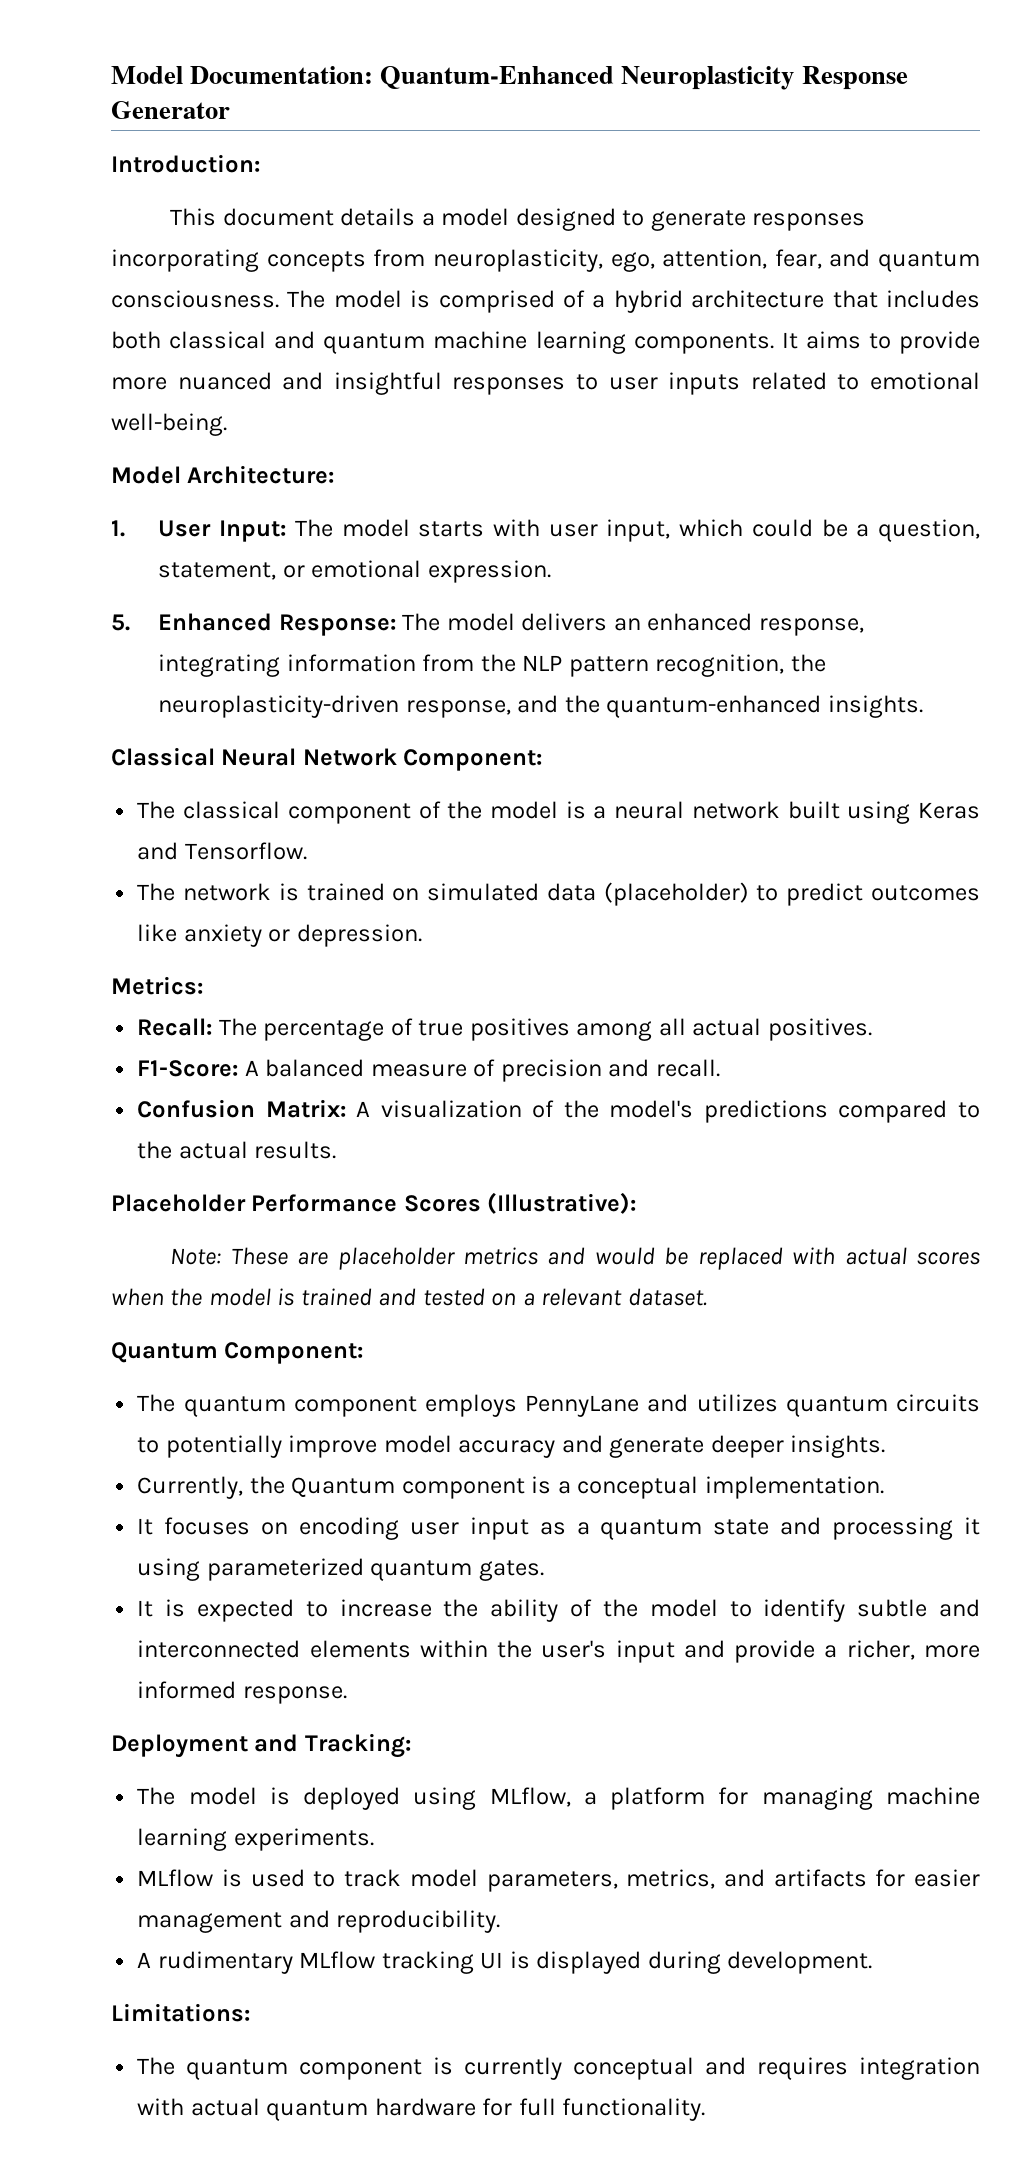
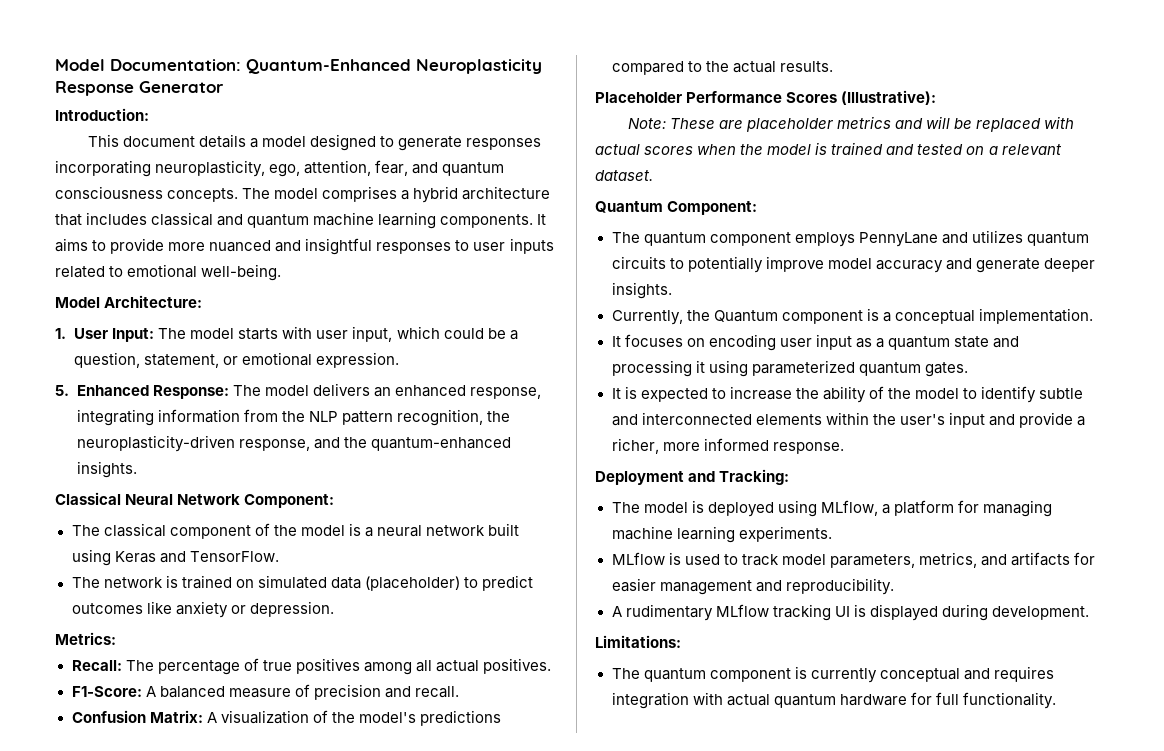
[266,249,426,272] concepts from -> (151, 168) none
[111,290,585,313] consciousness. The model is comprised of -> [55,186,398,202] consciousness concepts. The model comprises
[111,331,161,349] both -> (148, 218) none
[184,842,307,860] Tensorflow. -> [189,551,279,562] TensorFlow.
[594,1247,655,1265] would -> [926,116,951,129] will

